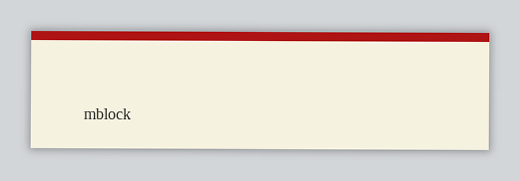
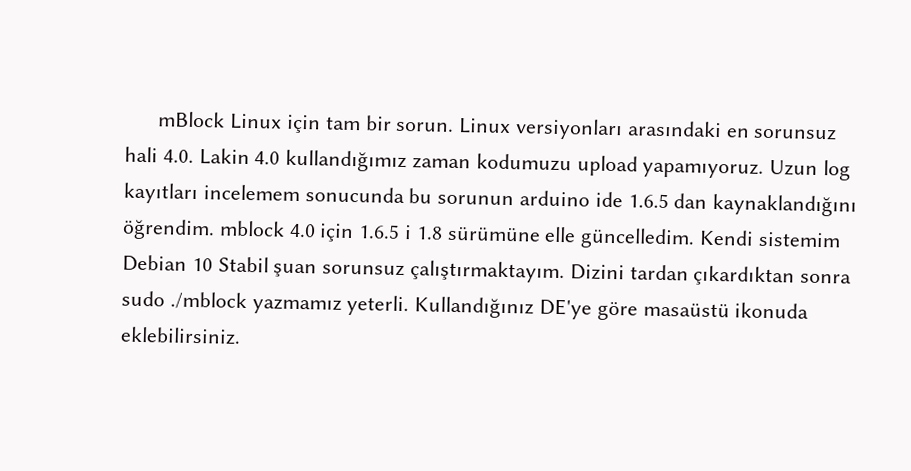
[83,108,131,120] mblock -> [158,111,838,141] [124,146,852,181] [123,182,858,217] [122,218,841,250] [122,254,853,287] [121,290,810,321] [120,326,241,345] mBlock Linux için tam bir sorun. Linux versiyonları arasındaki en sorunsuz hali 4.0. Lakin 4.0 kullandığımız zaman kodumuzu upload yapamıyoruz. Uzun log kayıtları incelemem sonucunda bu sorunun arduino ide 1.6.5 dan kaynaklandığını öğrendim. mblock 4.0 için 1.6.5 i 1.8 sürümüne elle güncelledim. Kendi sistemim Debian 10 Stabil şuan sorunsuz çalıştırmaktayım. Dizini tardan çıkardıktan sonra sudo ./mblock yazmamız yeterli. Kullandığınız DE'ye göre masaüstü ikonuda eklebilirsiniz.

